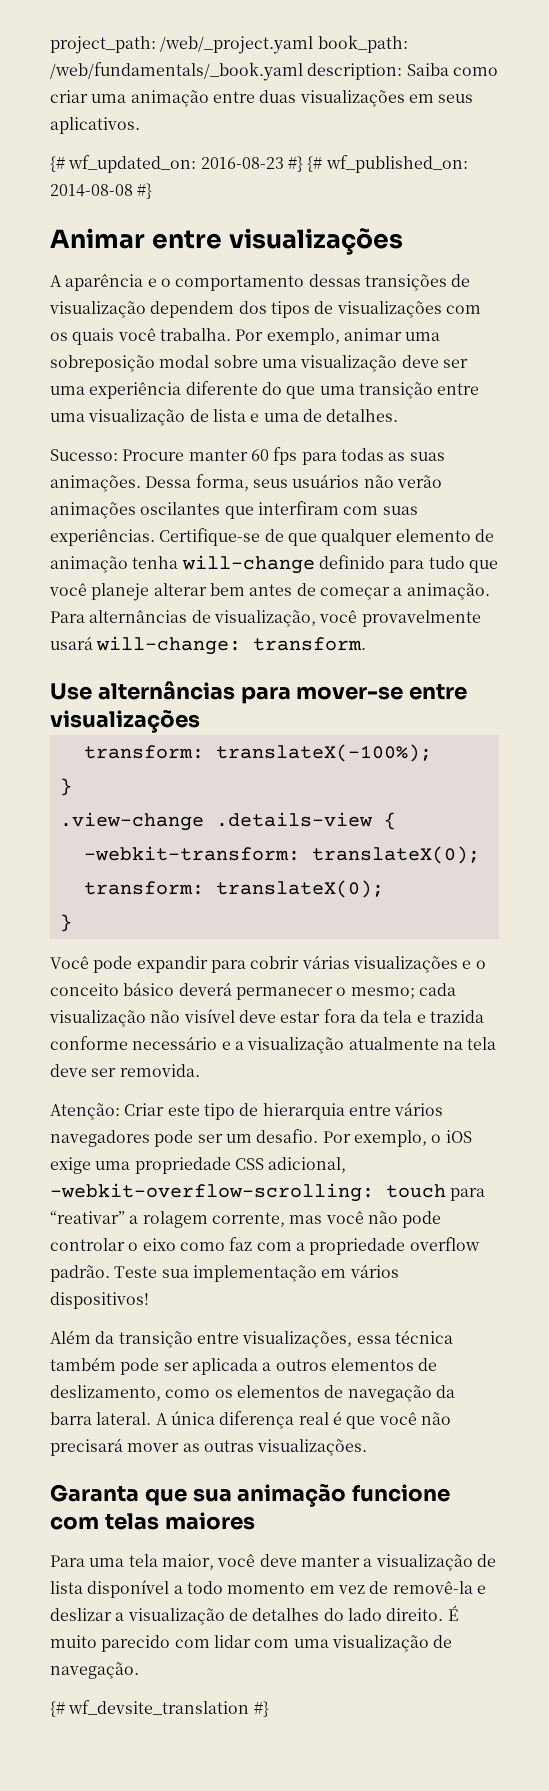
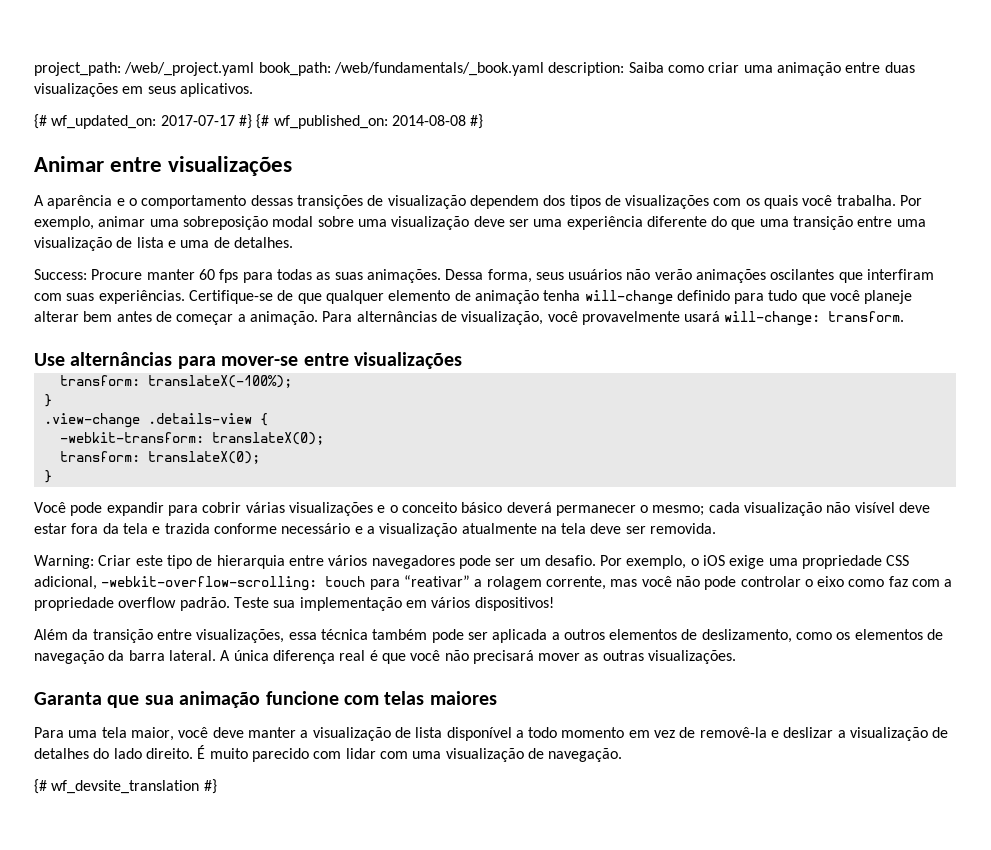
[200,157,284,169] 2016-08-23 -> [160,115,235,126] 2017-07-17
[50,449,118,461] Sucesso: -> [34,269,87,280] Success:
[50,1103,120,1120] Atenção: -> [34,555,94,569] Warning:

